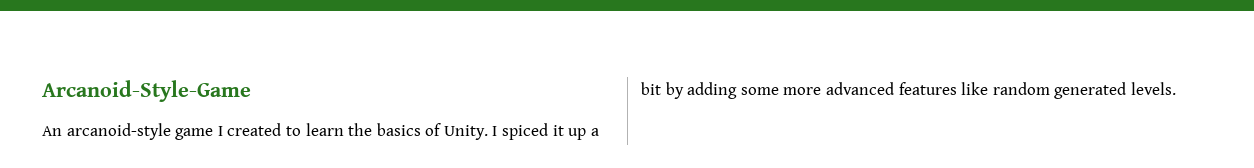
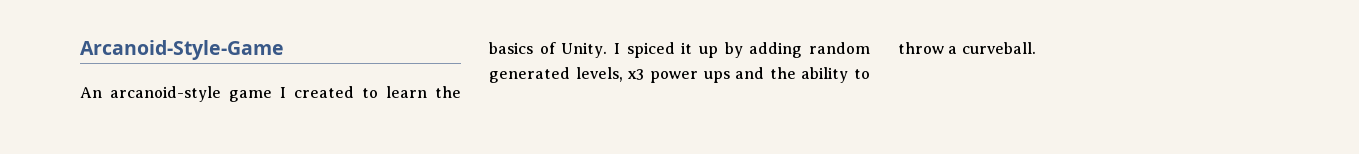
[590,128,599,136] [641,82,1176,99] a bit by adding some more advanced features like random generated levels. -> [724,42,870,58] [489,67,870,83] [898,42,1036,54] by adding random generated levels, x3 power ups and the ability to throw a curveball.

